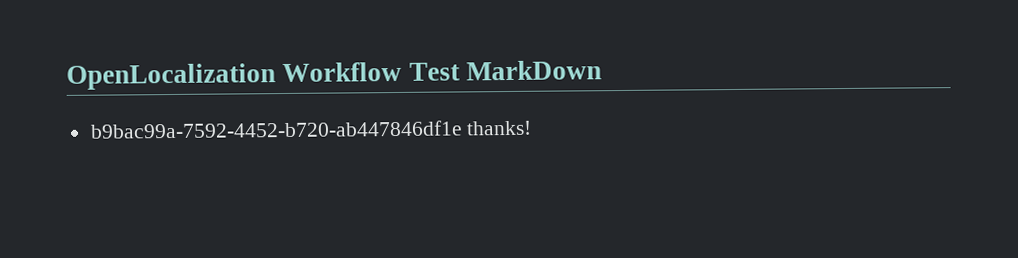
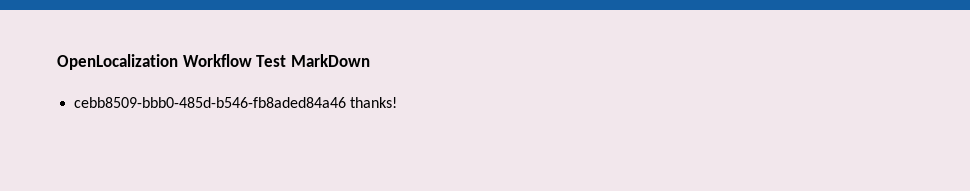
[89,120,463,139] b9bac99a-7592-4452-b720-ab447846df1e -> [74,97,347,108] cebb8509-bbb0-485d-b546-fb8aded84a46

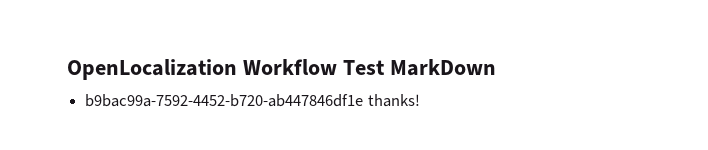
[74,97,347,108] cebb8509-bbb0-485d-b546-fb8aded84a46 -> [85,94,364,107] b9bac99a-7592-4452-b720-ab447846df1e

